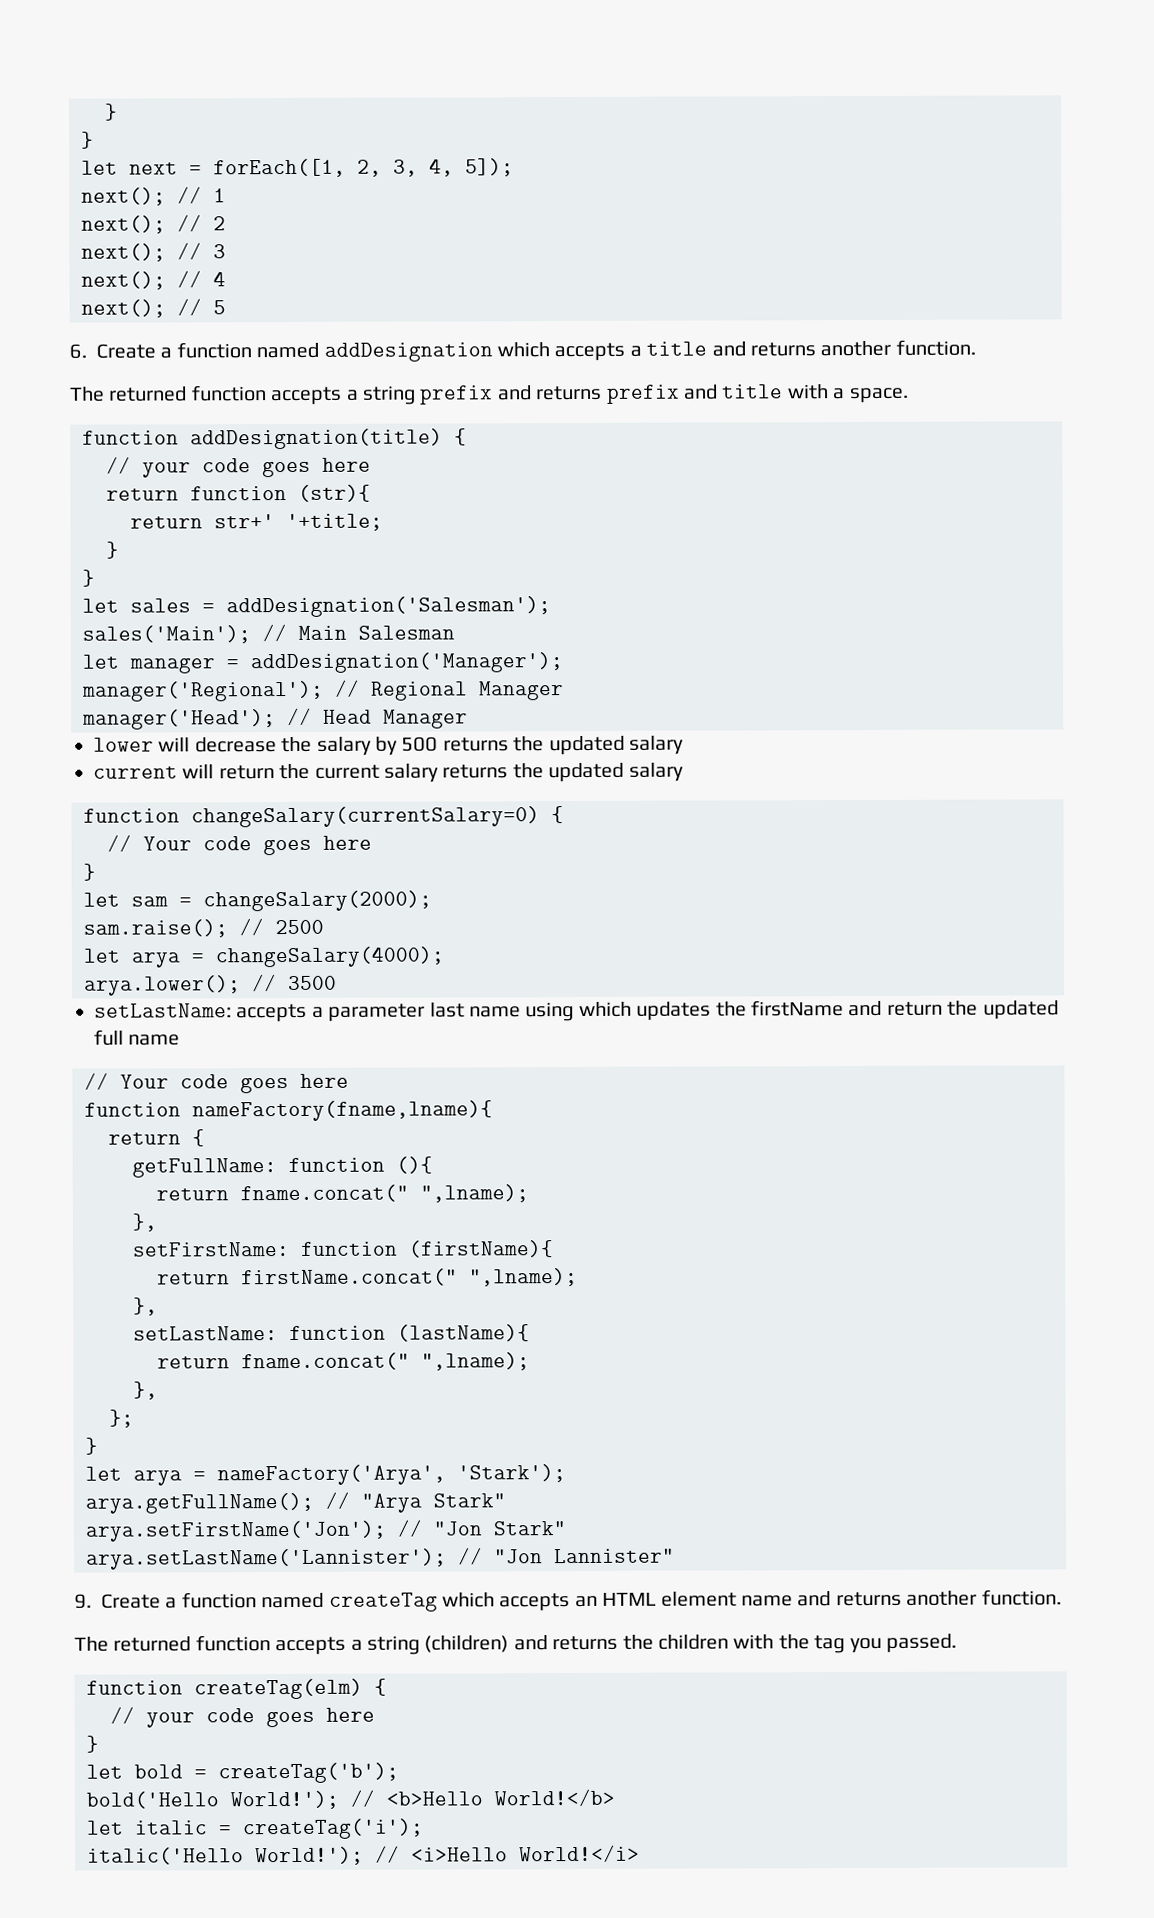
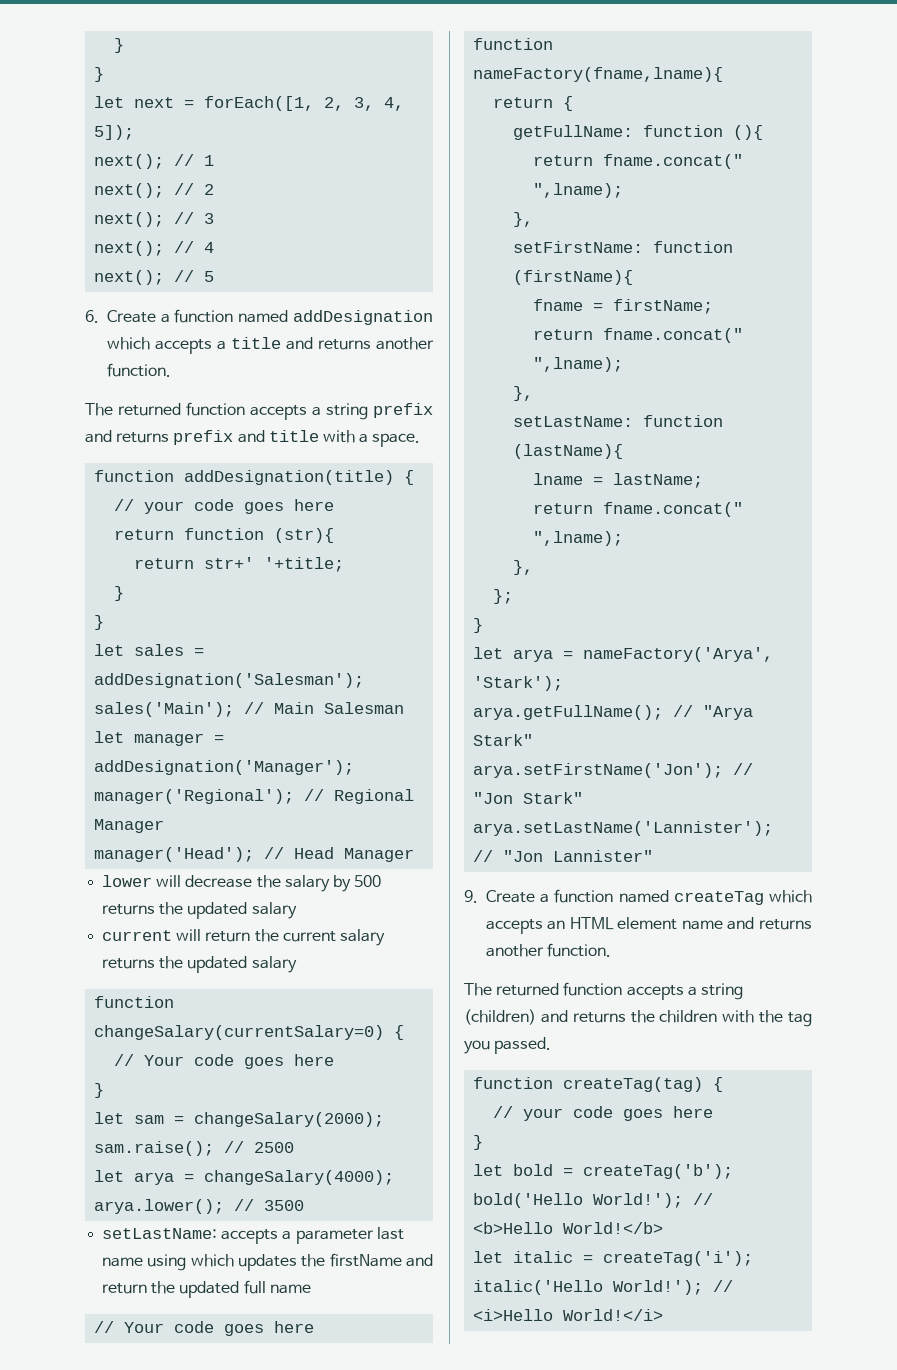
[157,1268,458,1287] // return firstName.concat(" -> [533,299,714,314] [533,328,744,343] // fname = firstName; // return fname.concat("
(530, 1333) none -> [533,473,704,488] // lname = lastName;
[194,1678,363,1700] createTag(elm) -> [563,1077,704,1092] createTag(tag)

